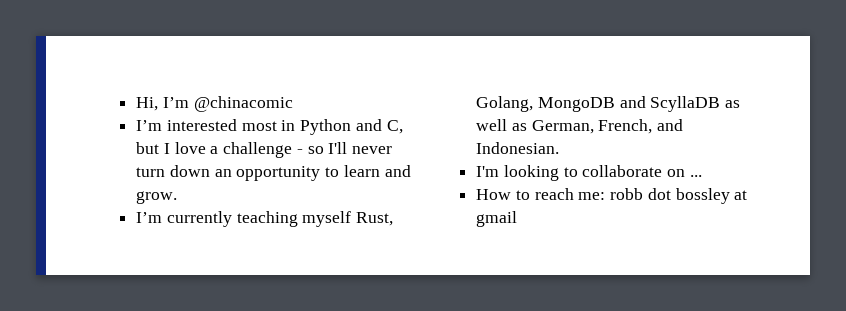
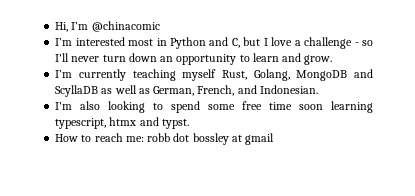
(500, 171) none -> [80,101,101,110] also
[582,165,702,177] collaborate on ... -> [171,101,373,113] [55,117,189,129] spend some free time soon learning typescript, htmx and typst.

